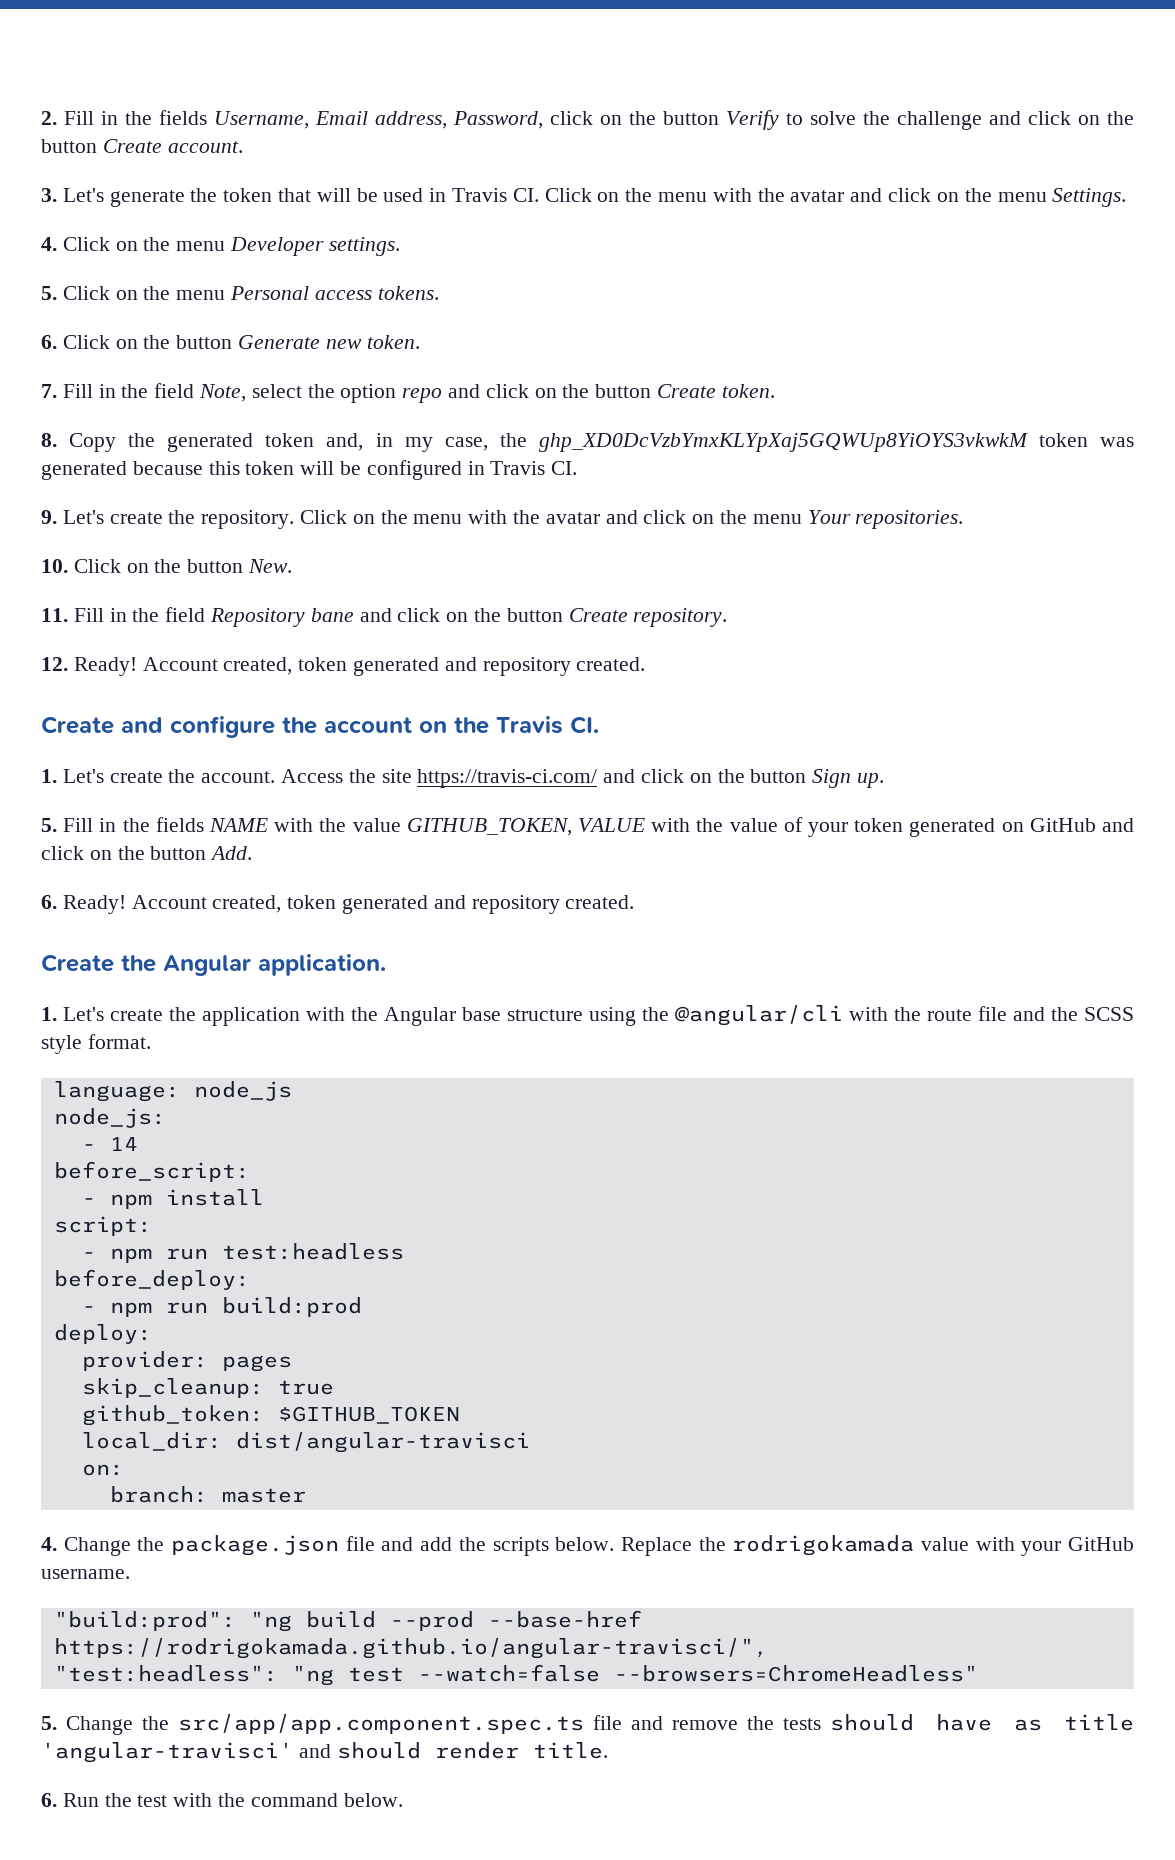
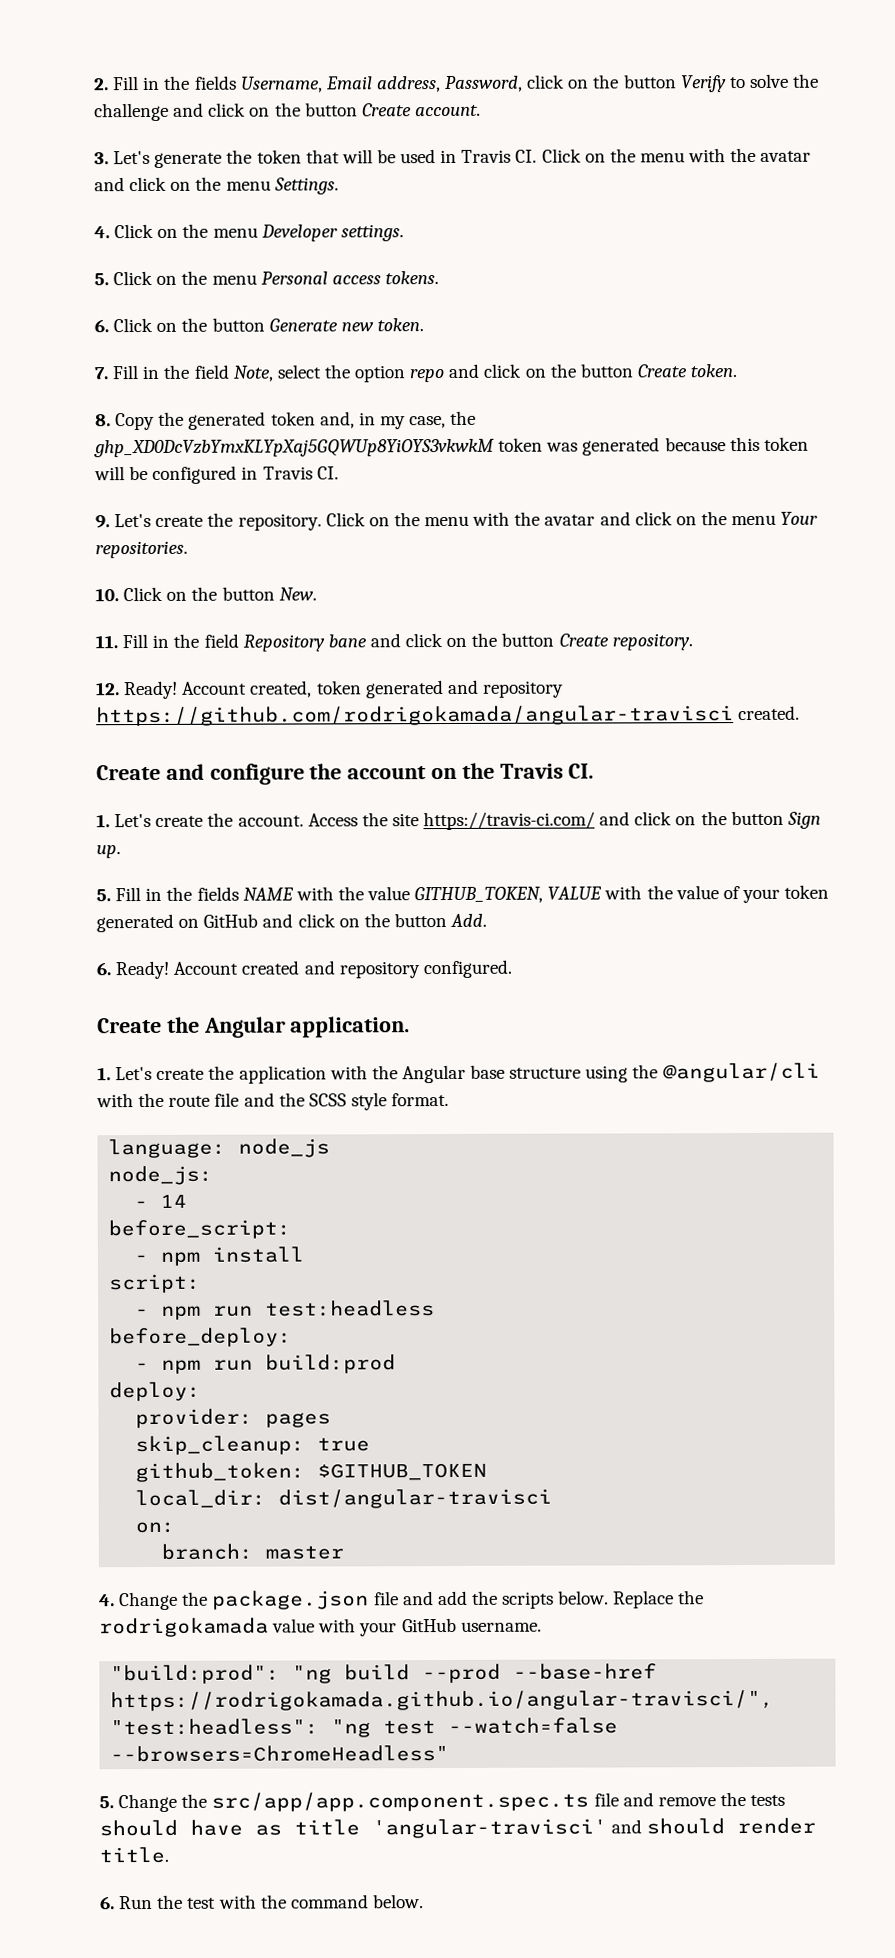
(571, 666) none -> [96,705,734,727] https://github.com/rodrigokamada/angular-travisci
[212,895,635,914] created, token generated and repository created. -> [241,959,512,979] created and repository configured.

